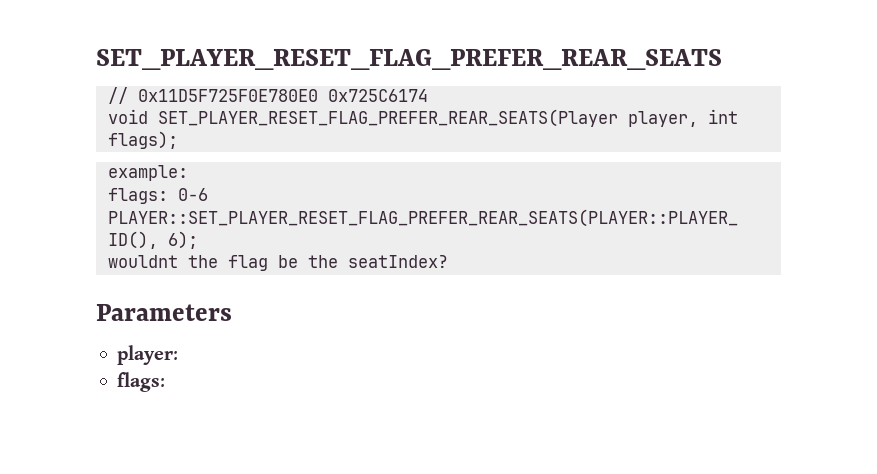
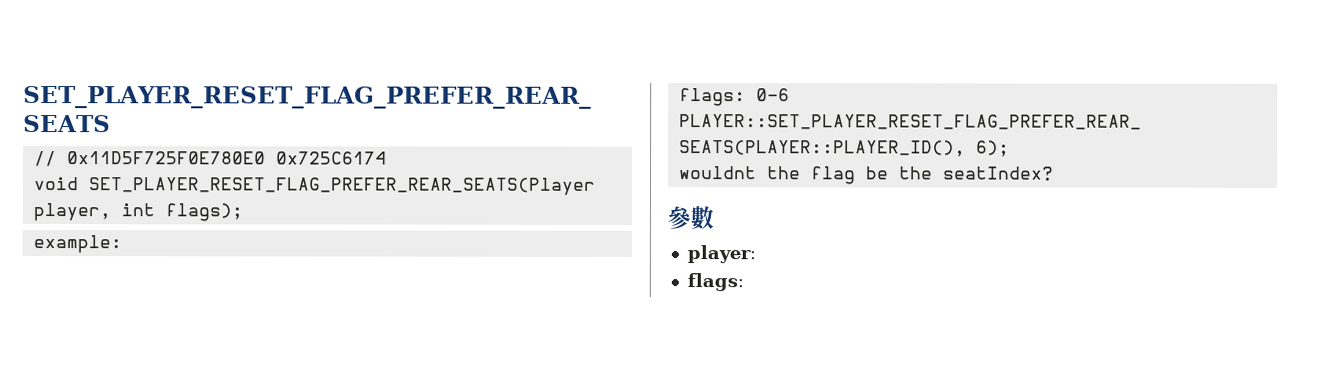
[96,304,232,321] Parameters -> [667,206,714,230] 參數

